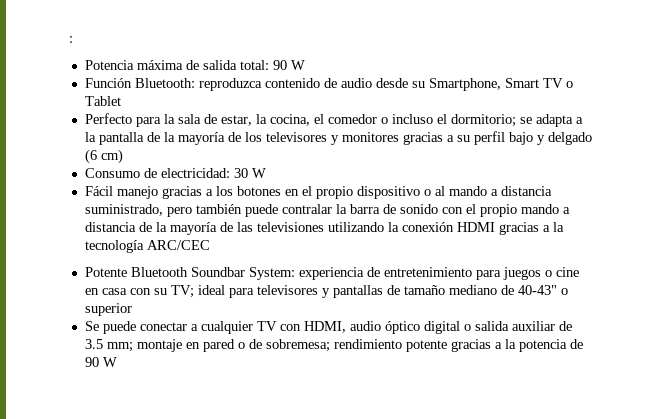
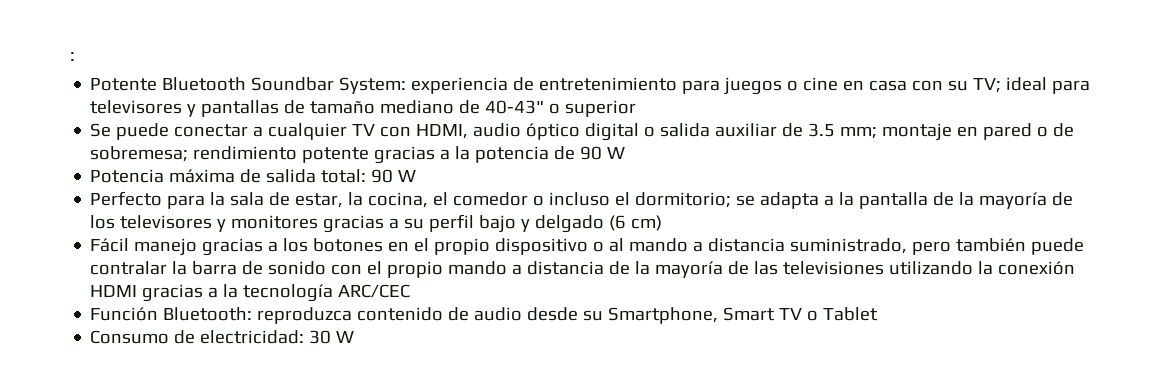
[84,60,305,70] [84,78,573,91] [84,96,121,106] [84,113,583,127] [84,131,592,145] [84,149,123,164] [84,168,266,178] [84,186,552,199] [84,204,570,217] [84,222,564,235] [84,240,210,253] // Potencia máxima de salida total: 90 W // Función Bluetooth: reproduzca contenido de audio desde su Smartphone, Smart TV o Tablet // Perfecto para la sala de estar, la cocina, el comedor o incluso el dormitorio; se adapta a la pantalla de la mayoría de los televisores y monitores gracias a su perfil bajo y delgado (6 cm) // Consumo de electricidad: 30 W // Fácil manejo gracias a los botones en el propio dispositivo o al mando a distancia suministrado, pero también puede contralar la barra de sonido con el propio mando a distancia de la mayoría de las televisiones utilizando la conexión HDMI gracias a la tecnología ARC/CEC -> (75, 56) none
(117, 362) none -> [90,169,417,183] [90,191,1074,209] [90,214,663,233] [90,238,1085,256] [90,261,1076,278] [90,284,411,302] [90,307,879,324] [90,330,355,344] // Potencia máxima de salida total: 90 W // Perfecto para la sala de estar, la cocina, el comedor o incluso el dormitorio; se adapta a la pantalla de la mayoría de los televisores y monitores gracias a su perfil bajo y delgado (6 cm) // Fácil manejo gracias a los botones en el propio dispositivo o al mando a distancia suministrado, pero también puede contralar la barra de sonido con el propio mando a distancia de la mayoría de las televisiones utilizando la conexión HDMI gracias a la tecnología ARC/CEC // Función Bluetooth: reproduzca contenido de audio desde su Smartphone, Smart TV o Tablet // Consumo de electricidad: 30 W

